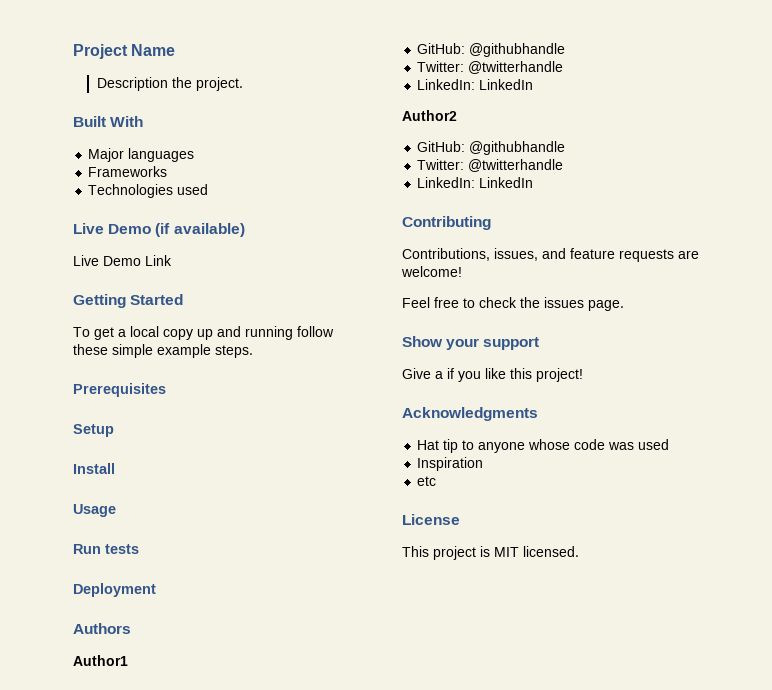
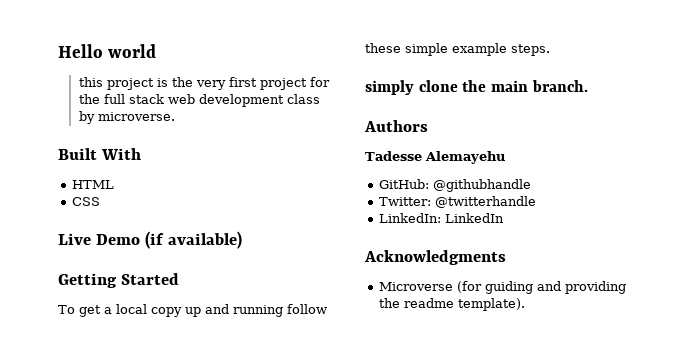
[73,44,176,59] [96,77,243,91] [73,116,144,127] [88,148,195,162] [88,166,168,177] [88,184,209,198] Project Name // Description the project. // Built With // Major languages // Frameworks // Technologies used -> [58,44,157,58] [78,77,330,90] [78,94,320,107] [78,111,175,124] [58,148,141,160] [72,180,115,189] [72,197,101,206] Hello world // this project is the very first project for the full stack web development class by microverse. // Built With // HTML // CSS
[73,255,172,266] // Live Demo Link -> (242, 240) none
[73,383,166,397] [73,424,114,437] [73,463,115,474] [73,504,116,517] [73,544,139,554] [73,583,156,597] Prerequisites // Setup // Install // Usage // Run tests // Deployment -> [365,80,588,95] simply clone the main branch.
[73,655,128,666] [417,43,566,57] [417,61,564,74] [417,79,534,90] [402,110,457,121] [417,141,566,155] [417,159,564,172] [417,177,534,188] [402,216,491,230] [402,248,699,262] [401,266,462,277] [402,297,624,311] [402,336,540,350] [402,368,583,382] [402,407,538,421] [417,439,670,453] [417,457,484,471] [417,476,437,486] [402,514,460,525] [402,546,579,560] Author1 // GitHub: @githubhandle // Twitter: @twitterhandle // LinkedIn: LinkedIn // Author2 // GitHub: @githubhandle // Twitter: @twitterhandle // LinkedIn: LinkedIn // Contributing // Contributions, issues, and feature requests are welcome! // Feel free to check the issues page. // Show your support // Give a if you like this project! // Acknowledgments // Hat tip to anyone whose code was used // Inspiration // etc // License // This project is MIT licensed. -> [365,151,505,164] [379,179,532,192] [379,196,537,208] [379,213,505,223] [364,250,506,265] [379,281,627,294] [379,298,526,311] Tadesse Alemayehu // GitHub: @githubhandle // Twitter: @twitterhandle // LinkedIn: LinkedIn // Acknowledgments // Microverse (for guiding and providing the readme template).

